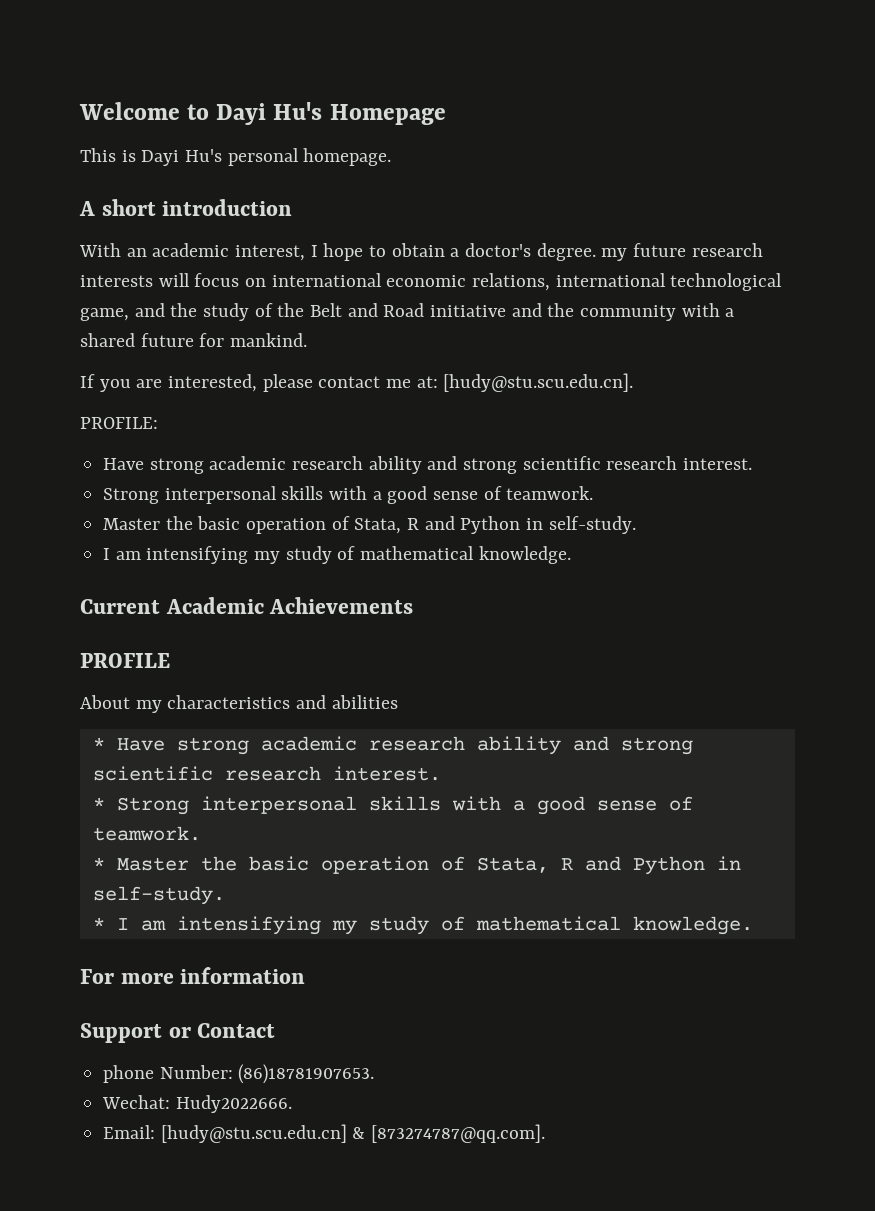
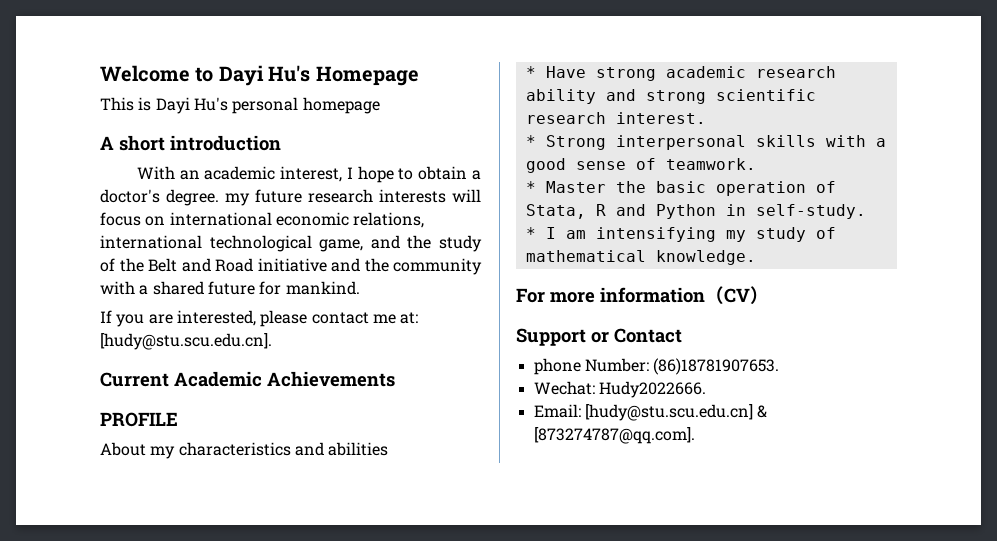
[303,148,392,166] homepage. -> [302,97,380,114] homepage
[80,417,158,429] [103,456,753,474] [103,486,594,504] [103,516,636,534] [103,546,571,564] // PROFILE: // Have strong academic research ability and strong scientific research interest. // Strong interpersonal skills with a good sense of teamwork. // Master the basic operation of Stata, R and Python in self-study. // I am intensifying my study of mathematical knowledge. -> (272, 341) none
(306, 975) none -> [705,286,769,304] （CV）

